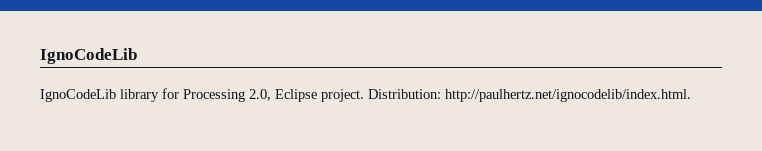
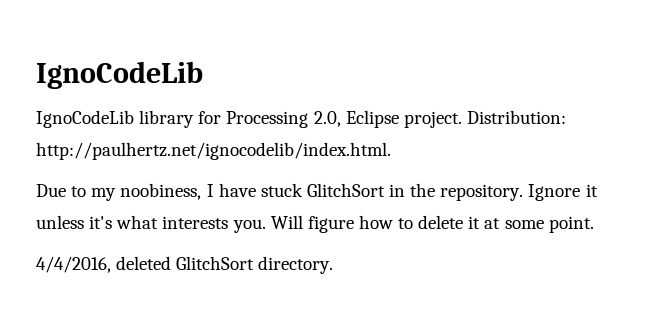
(691, 95) none -> [36,183,598,201] [36,215,594,233] [36,256,334,274] // Due to my noobiness, I have stuck GlitchSort in the repository. Ignore it unless it's what interests you. Will figure how to delete it at some point. // 4/4/2016, deleted GlitchSort directory.

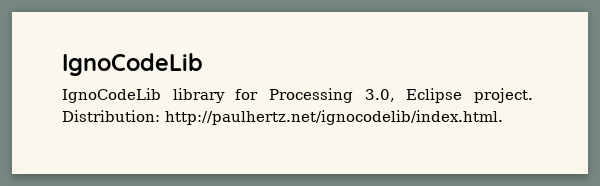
[313,111,341,127] 2.0, -> [364,89,395,102] 3.0,
[36,183,598,201] [36,215,594,233] [36,256,334,274] // Due to my noobiness, I have stuck GlitchSort in the repository. Ignore it unless it's what interests you. Will figure how to delete it at some point. // 4/4/2016, deleted GlitchSort directory. -> (503, 117) none

